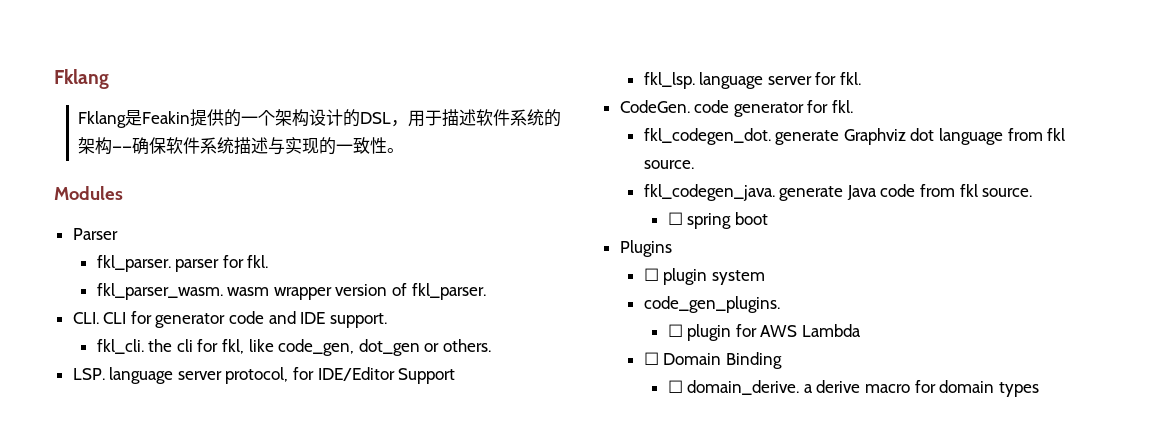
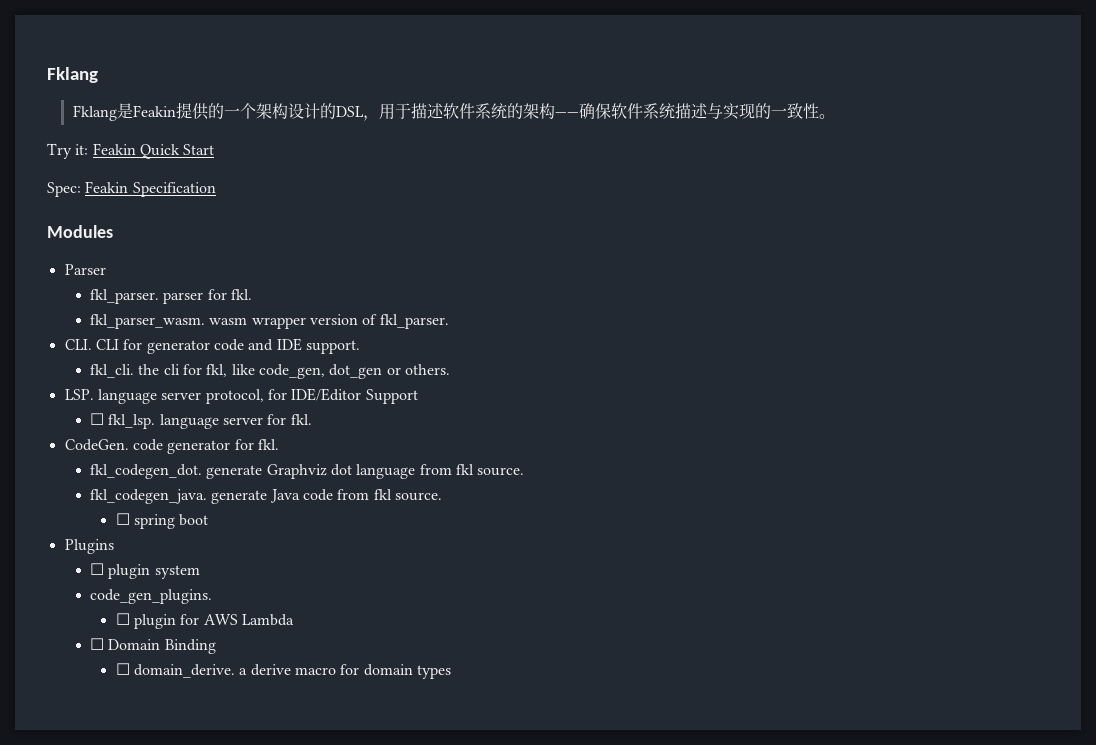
(404, 150) none -> [47,143,215,159] [47,181,216,197] // Try it: Feakin Quick Start // Spec: Feakin Specification
(456, 376) none -> [90,413,105,425] ☐

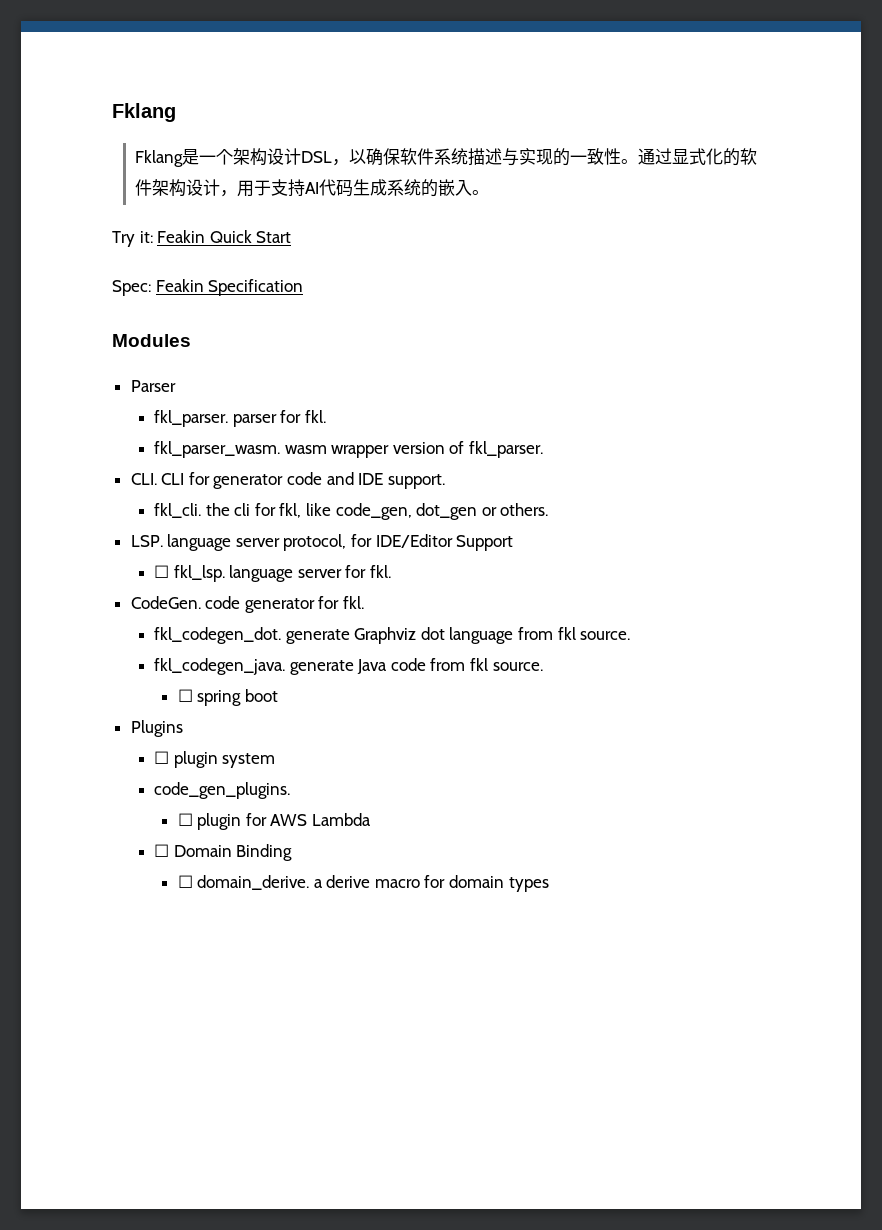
[132,102,224,120] Feakin提供的 -> (200, 157) none
[319,103,579,121] 的DSL，用于描述软件系统的架构—— -> [301,149,367,166] DSL，以
(835, 116) none -> [638,148,758,166] [135,179,490,197] 通过显式化的软件架构设计，用于支持AI代码生成系统的嵌入。

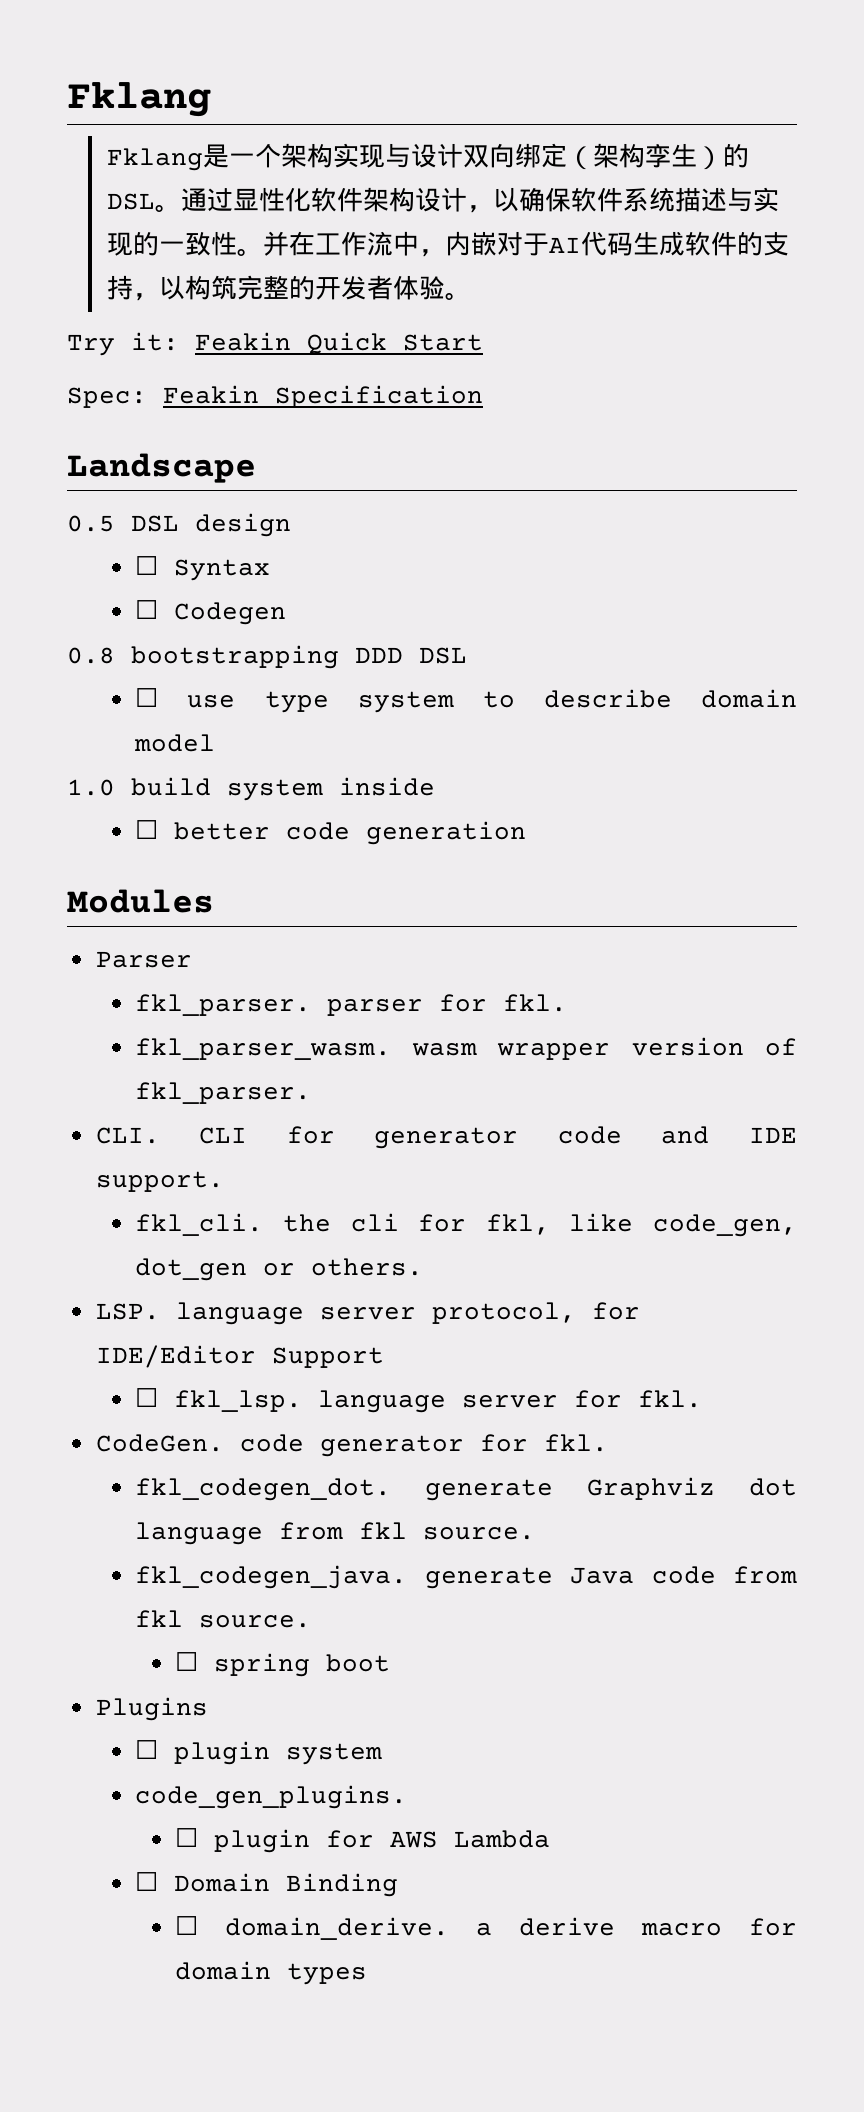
[267,148,333,165] 设计DSL -> [332,143,749,170] [106,187,467,212] 实现与设计双向绑定（架构孪生）的DSL。通过显性化软件架构设计
[638,148,758,166] [135,179,473,197] 通过显式化的软件架构设计，用于支持AI代码生成系统的嵌入 -> [262,231,789,257] [106,275,445,301] 并在工作流中，内嵌对于AI代码生成软件的支持，以构筑完整的开发者体验
(304, 287) none -> [67,453,256,483] [67,513,291,537] [135,556,271,581] [135,600,287,625] [67,645,467,669] [135,688,797,713] [134,734,216,752] [67,777,435,801] [135,820,527,845] // Landscape // 0.5 DSL design // ☐ Syntax // ☐ Codegen // 0.8 bootstrapping DDD DSL // ☐ use type system to describe domain model // 1.0 build system inside // ☐ better code generation

